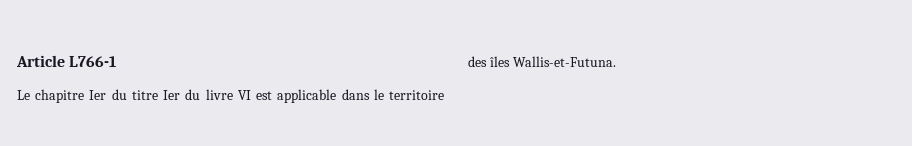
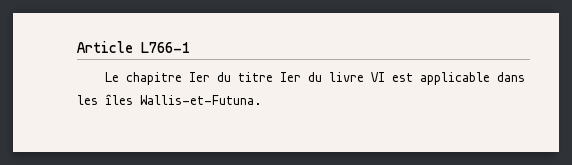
[373,89,444,100] [468,56,487,67] le territoire des -> [77,95,98,105] les

